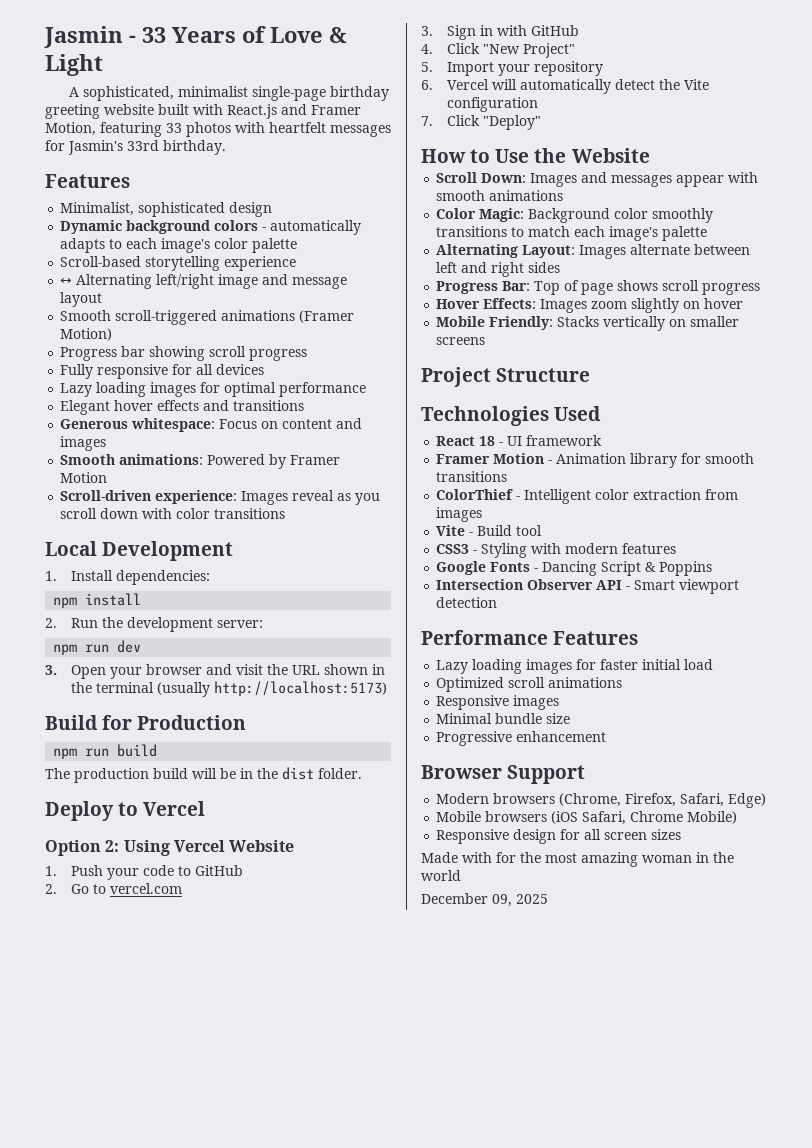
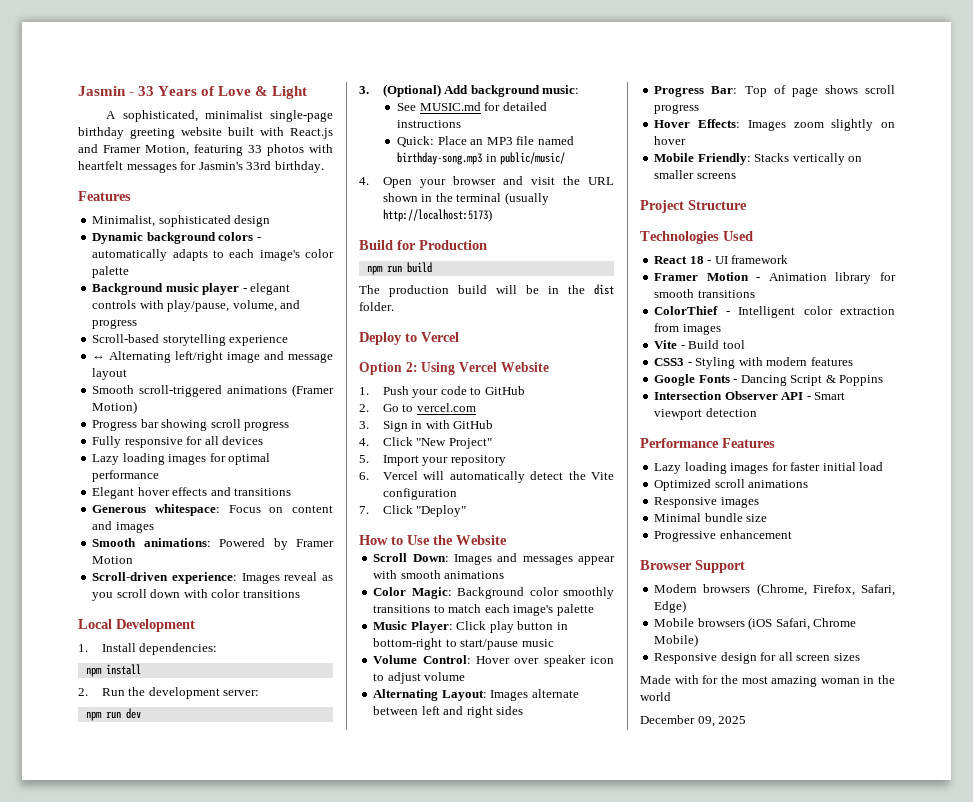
(298, 245) none -> [92,283,291,295] [92,300,301,312] [92,319,138,329] // Background music player - elegant controls with play/pause, volume, and progress
(57, 670) none -> [382,84,580,97] [397,102,547,111] [397,120,462,128] [397,136,574,147] [397,152,566,165] [359,177,369,185] (Optional) Add background music: // See MUSIC.md for detailed instructions // Quick: Place an MP3 file named birthday-song.mp3 in public/music/ // 4.
(708, 233) none -> [373,621,568,633] [373,638,554,650] [373,655,614,667] [373,672,466,684] // Music Player: Click play button in bottom-right to start/pause music // Volume Control: Hover over speaker icon to adjust volume

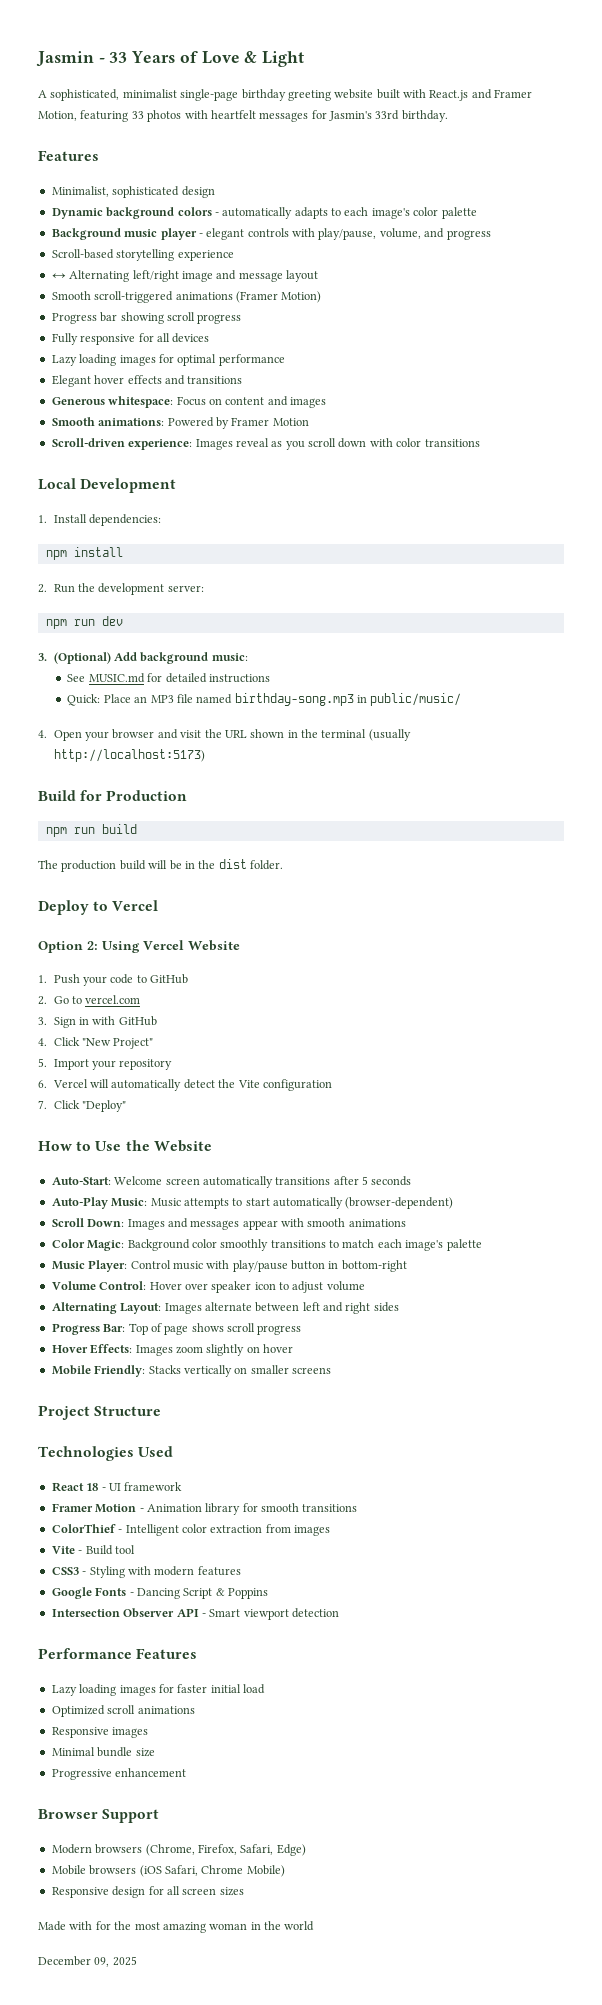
(507, 540) none -> [51,1176,412,1188] [51,1197,454,1209] // Auto-Start: Welcome screen automatically transitions after 5 seconds // Auto-Play Music: Music attempts to start automatically (browser-dependent)
[456,621,514,633] Click play -> [130,1260,288,1272] Control music with play/pause
[445,639,554,650] to start/pause music -> (407, 1266) none

